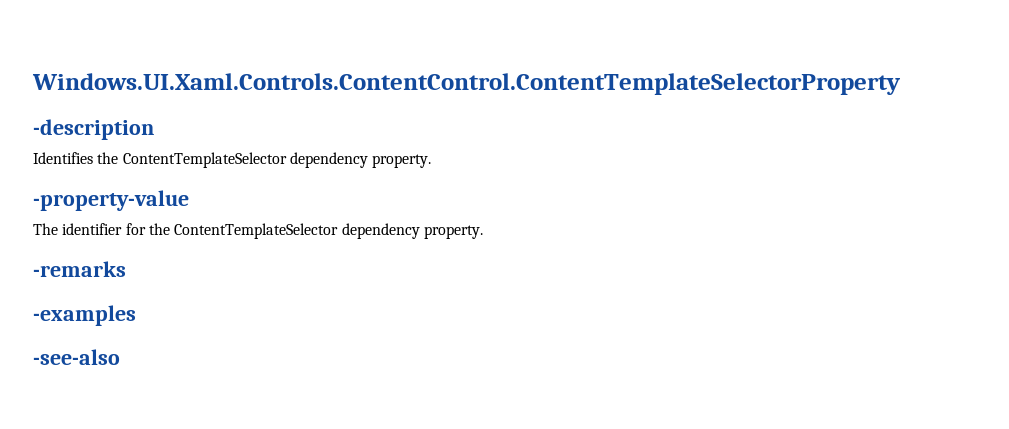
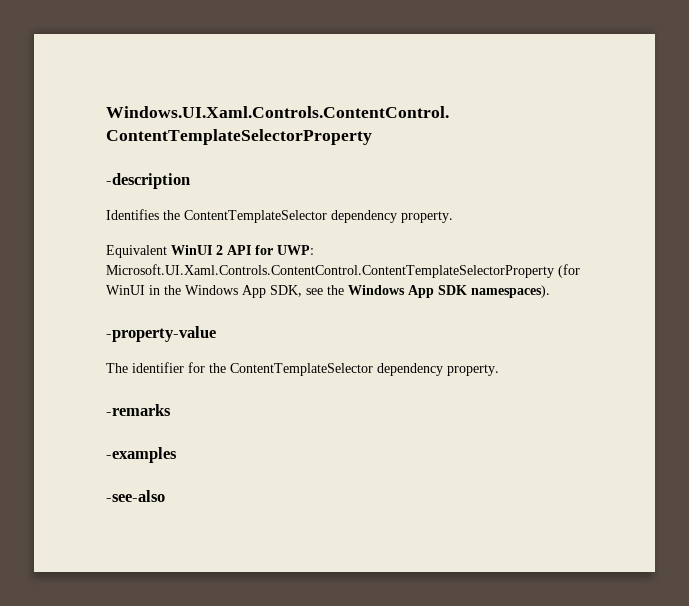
(432, 161) none -> [106,245,314,258] [106,264,580,278] [106,285,550,298] // Equivalent WinUI 2 API for UWP: Microsoft.UI.Xaml.Controls.ContentControl.ContentTemplateSelectorProperty (for WinUI in the Windows App SDK, see the Windows App SDK namespaces).

